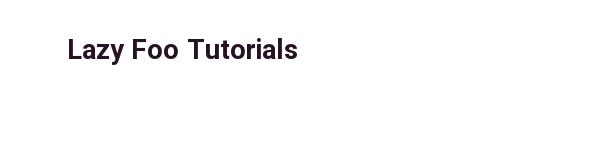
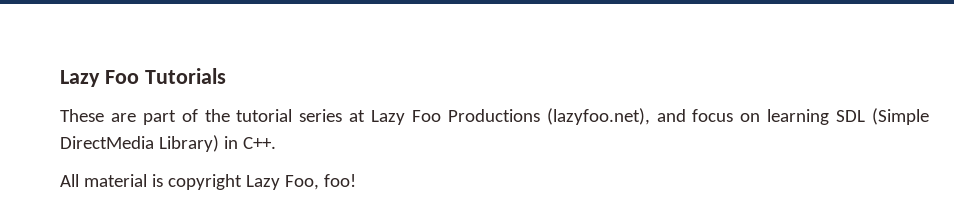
(298, 48) none -> [60,108,929,125] [60,135,276,152] [60,174,356,190] // These are part of the tutorial series at Lazy Foo Productions (lazyfoo.net), and focus on learning SDL (Simple DirectMedia Library) in C++. // All material is copyright Lazy Foo, foo!

